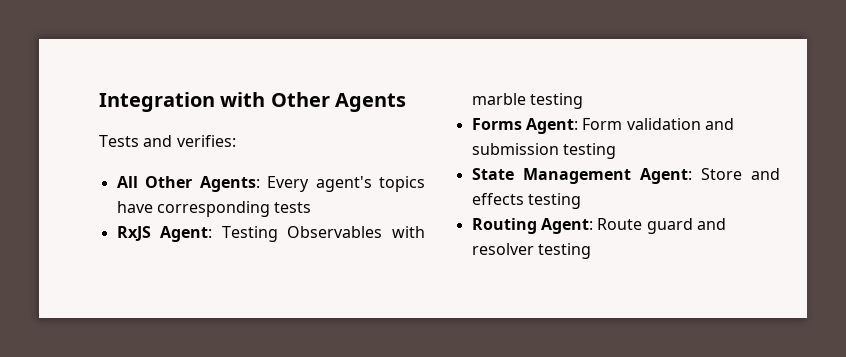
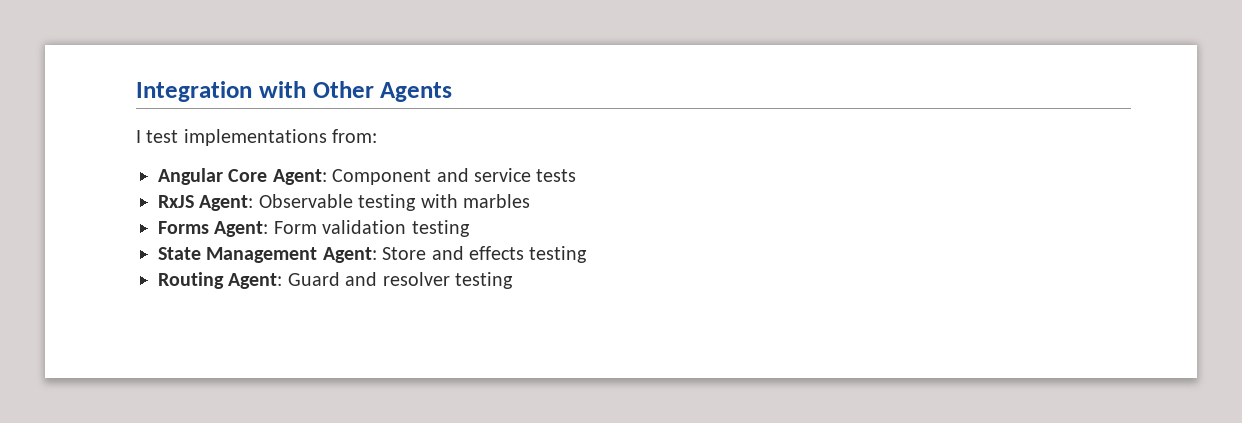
[99,135,236,147] [116,176,425,192] [116,201,312,217] [116,226,425,242] [471,93,583,109] Tests and verifies: // All Other Agents: Every agent's topics have corresponding tests // RxJS Agent: Testing Observables with marble testing -> [136,129,378,146] [158,168,577,185] [158,194,530,211] I test implementations from: // Angular Core Agent: Component and service tests // RxJS Agent: Observable testing with marbles
[704,118,734,130] [471,143,559,155] and submission -> (407, 227) none
[597,218,693,234] Route guard -> [287,272,340,286] Guard

